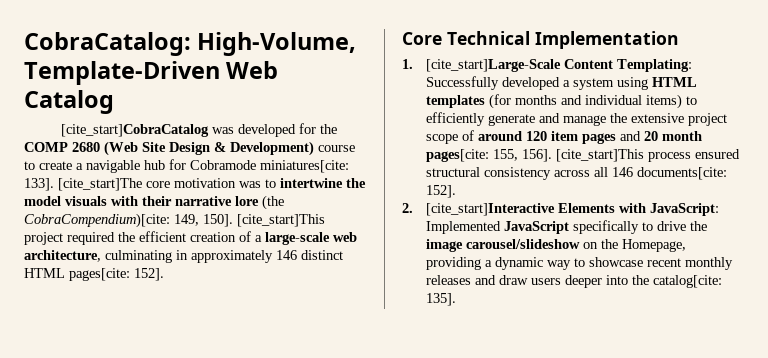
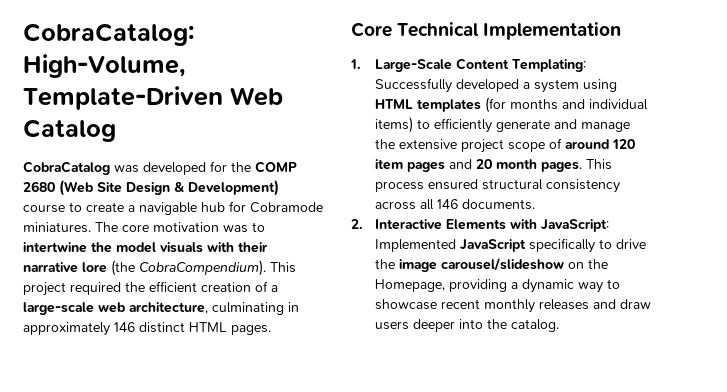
[61,124,210,137] [cite_start]CobraCatalog -> [23,161,110,175] CobraCatalog
[260,160,349,173] [24,178,142,191] miniatures[cite: 133]. [cite_start]The -> [23,222,118,233] miniatures. The
[24,213,325,228] CobraCompendium)[cite: 149, 150]. [cite_start]This -> [139,260,296,276] CobraCompendium). This
[69,268,164,281] pages[cite: 152]. -> [231,325,271,335] pages.
[425,59,561,72] [cite_start]Large-Scale -> [374,59,452,72] Large-Scale
[425,149,644,162] pages[cite: 155, 156]. [cite_start]This -> [540,159,612,172] pages. This
[636,167,727,180] [425,185,456,198] documents[cite: 152]. -> [461,199,535,210] documents.
[425,203,555,216] [cite_start]Interactive -> [374,219,442,230] Interactive
[652,275,722,288] [425,293,456,306] catalog[cite: 135]. -> [510,319,559,332] catalog.

